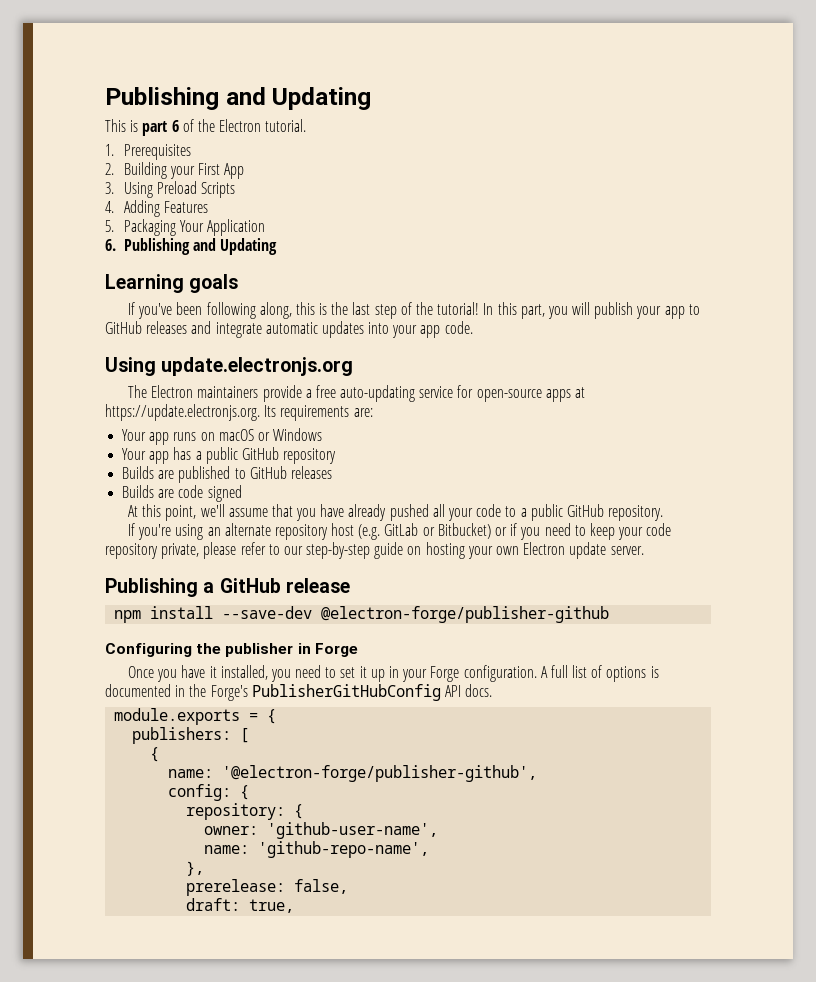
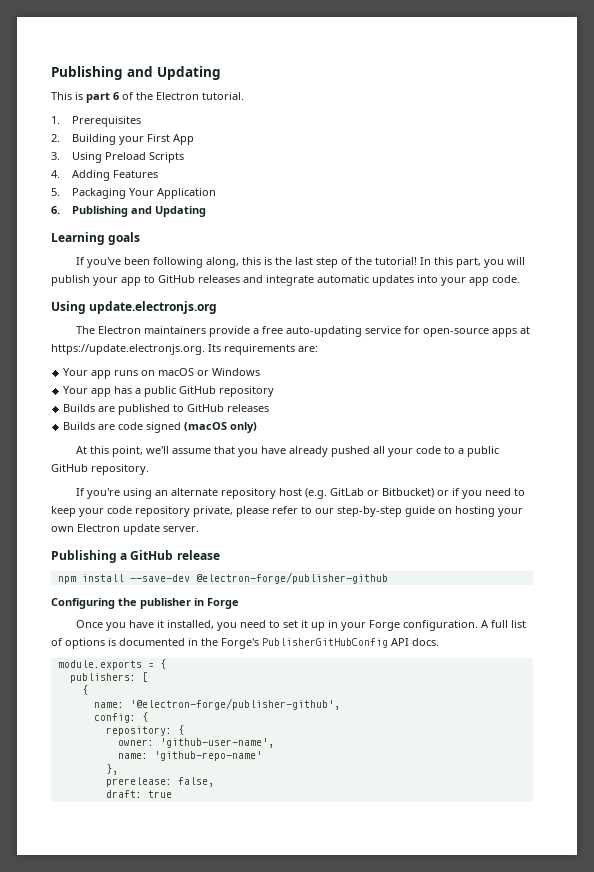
(242, 493) none -> [184,422,258,433] (macOS only)
[258,841,430,858] 'github-repo-name', -> [153,751,262,761] 'github-repo-name'
[249,899,295,913] true, -> [147,790,172,798] true

